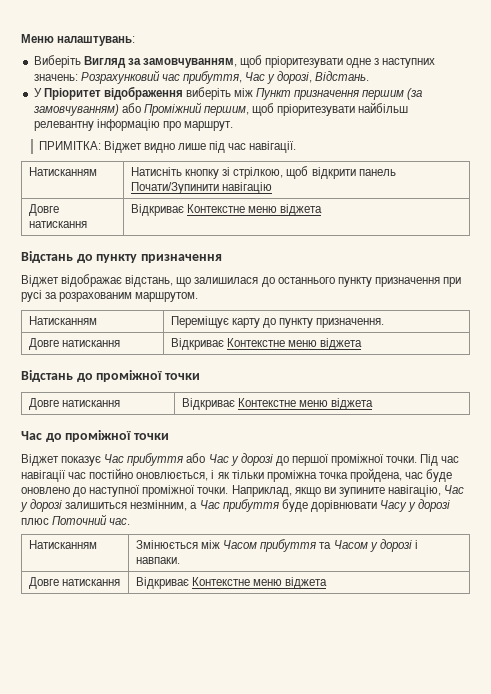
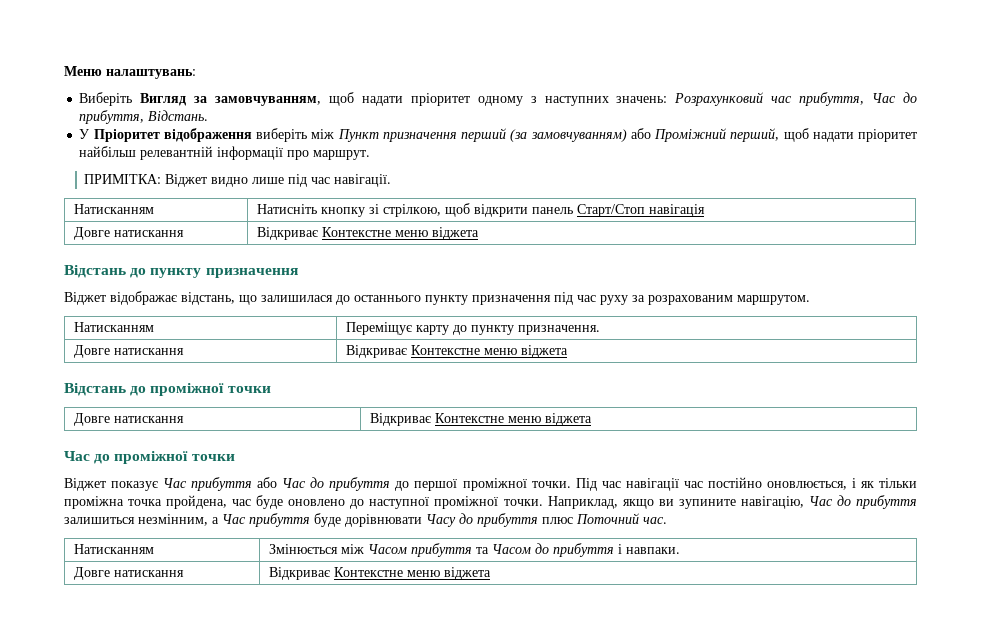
[265,56,372,68] пріоритезувати одне -> [361,93,523,106] надати пріоритет одному
[267,71,313,84] у дорозі, -> [903,92,917,103] [79,110,145,124] до прибуття,
[362,90,405,100] першим -> [461,128,507,142] перший
[203,102,409,116] [33,119,160,131] першим, щоб пріоритезувати найбільш релевантну інформацію -> [730,128,918,142] [79,146,284,160] перший, щоб надати пріоритет найбільш релевантній інформації
[131,182,273,194] Почати/Зупинити навігацію -> [576,204,705,217] Старт/Стоп навігація
[442,277,461,287] [21,290,42,302] при русі -> [554,292,628,305] під час руху
[230,453,273,466] у дорозі -> [310,477,391,491] до прибуття
[20,499,63,512] у дорозі -> [836,495,917,509] до прибуття
[408,499,451,512] у дорозі -> [459,513,538,527] до прибуття
[369,539,412,552] у дорозі -> [534,543,614,557] до прибуття

